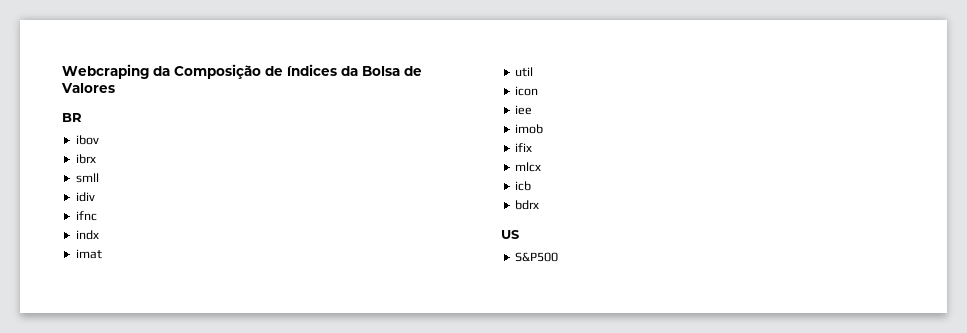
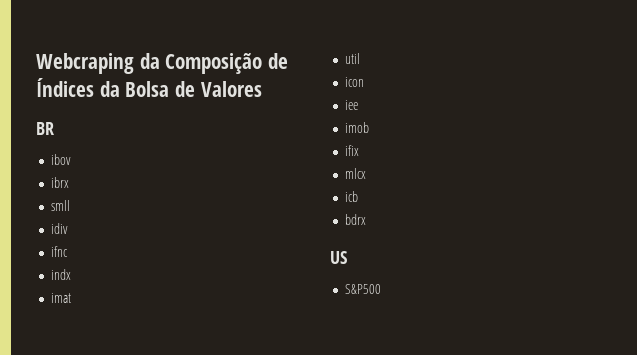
[287,64,337,76] índices -> [36,78,94,97] Índices

